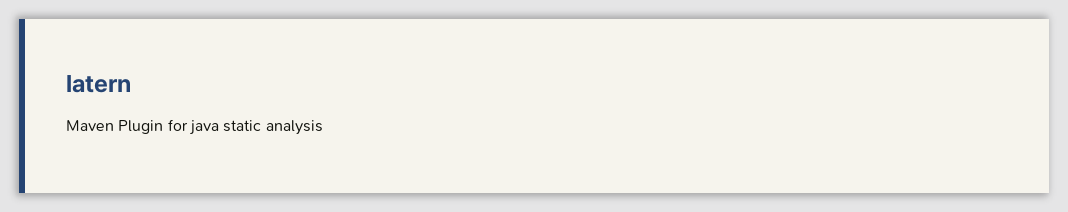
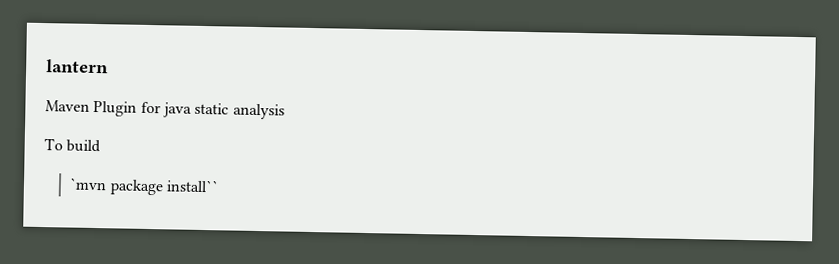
[66,75,131,93] latern -> [46,59,109,74] lantern
(323, 127) none -> [44,138,102,153] [69,177,219,196] // To build // `mvn package install``

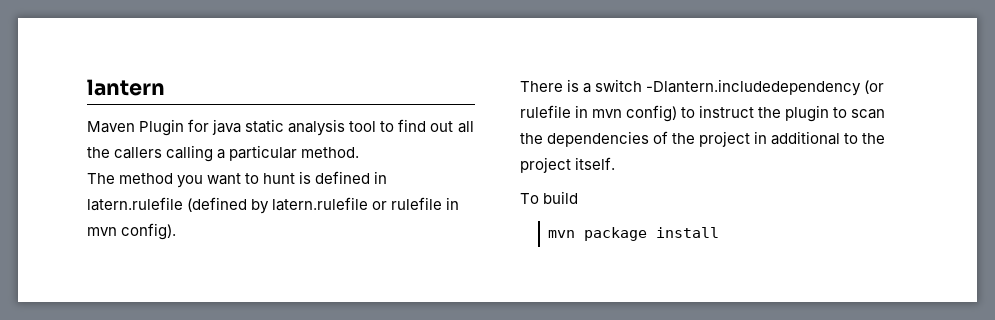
(285, 111) none -> [349,119,474,133] [87,145,360,162] [87,171,388,188] [87,197,460,214] [87,223,177,240] [520,79,885,96] [520,105,886,122] [520,131,886,147] [520,157,616,173] tool to find out all the callers calling a particular method. // The method you want to hunt is defined in latern.rulefile (defined by latern.rulefile or rulefile in mvn config). // There is a switch -Dlantern.includedependency (or rulefile in mvn config) to instruct the plugin to scan the dependencies of the project in additional to the project itself.
[69,177,219,196] `mvn package install`` -> [548,227,720,241] mvn package install

